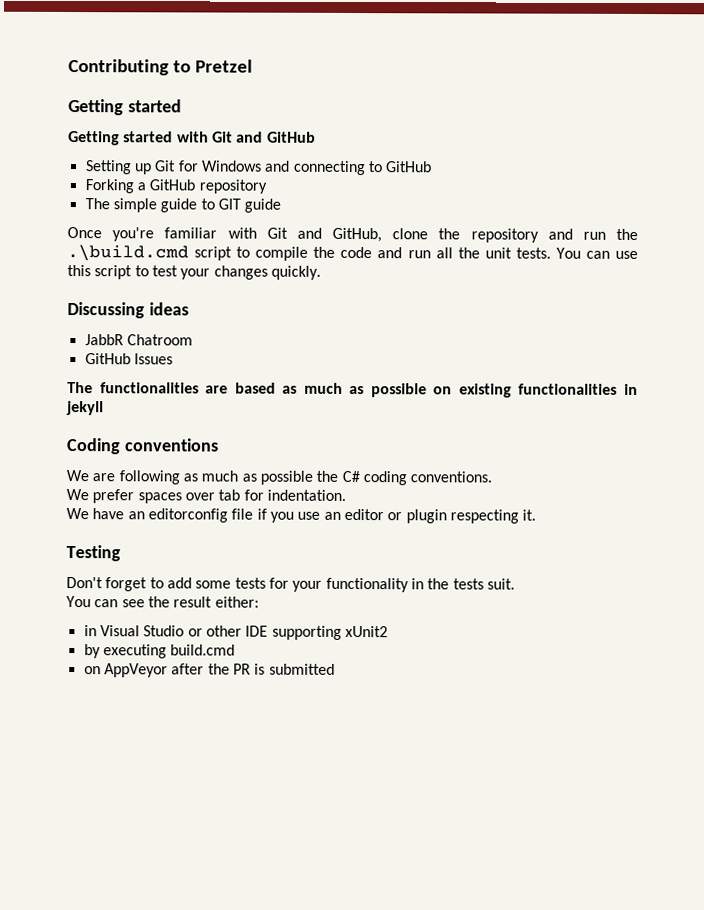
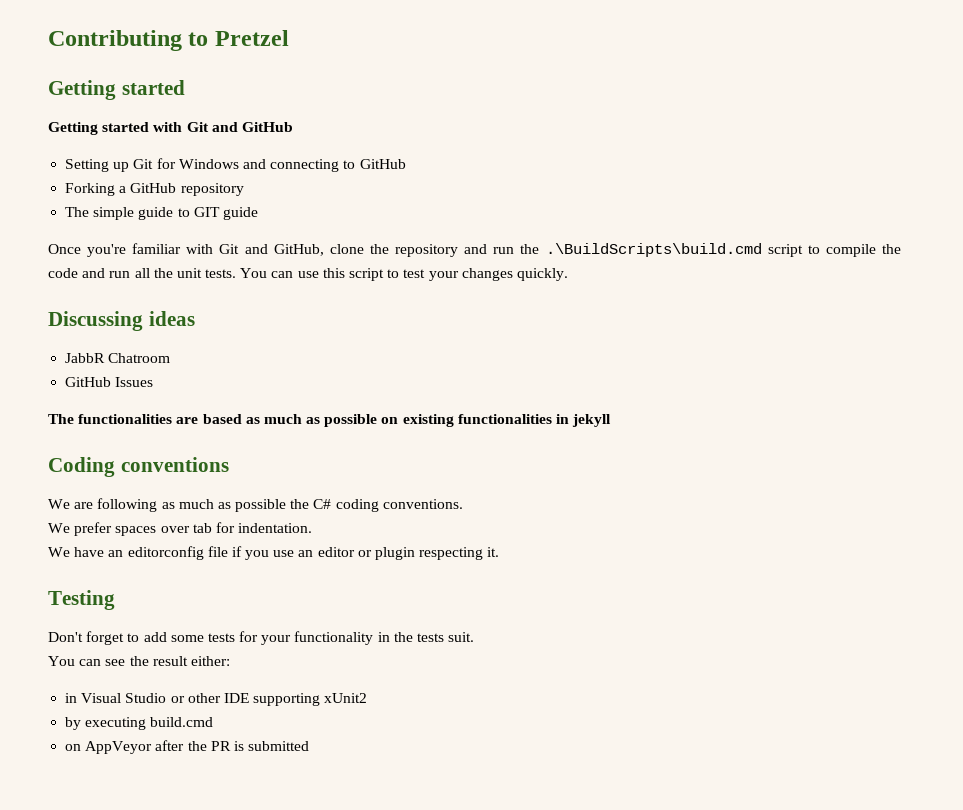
[67,244,189,262] .\build.cmd -> [545,243,762,257] .\BuildScripts\build.cmd

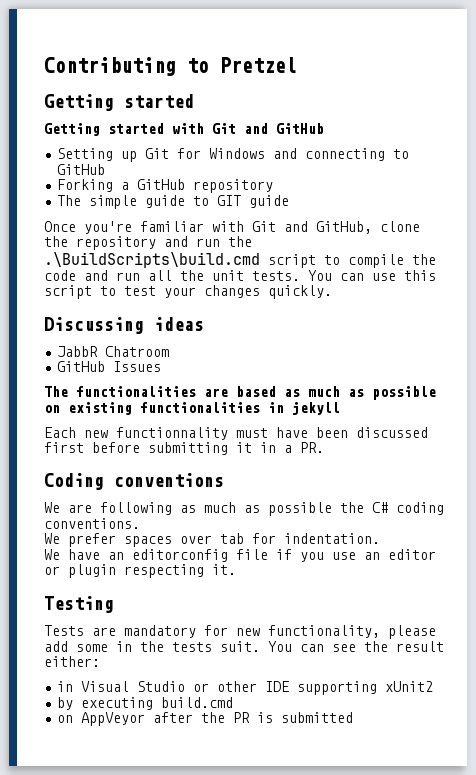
(612, 420) none -> [44,427,428,440] [44,442,324,455] // Each new functionnality must have been discussed first before submitting it in a PR.
[48,631,374,645] Don't forget to add some tests for your functionality -> [44,625,436,639] [44,641,108,652] Tests are mandatory for new functionality, please add some
(475, 637) // -> (260, 646) none

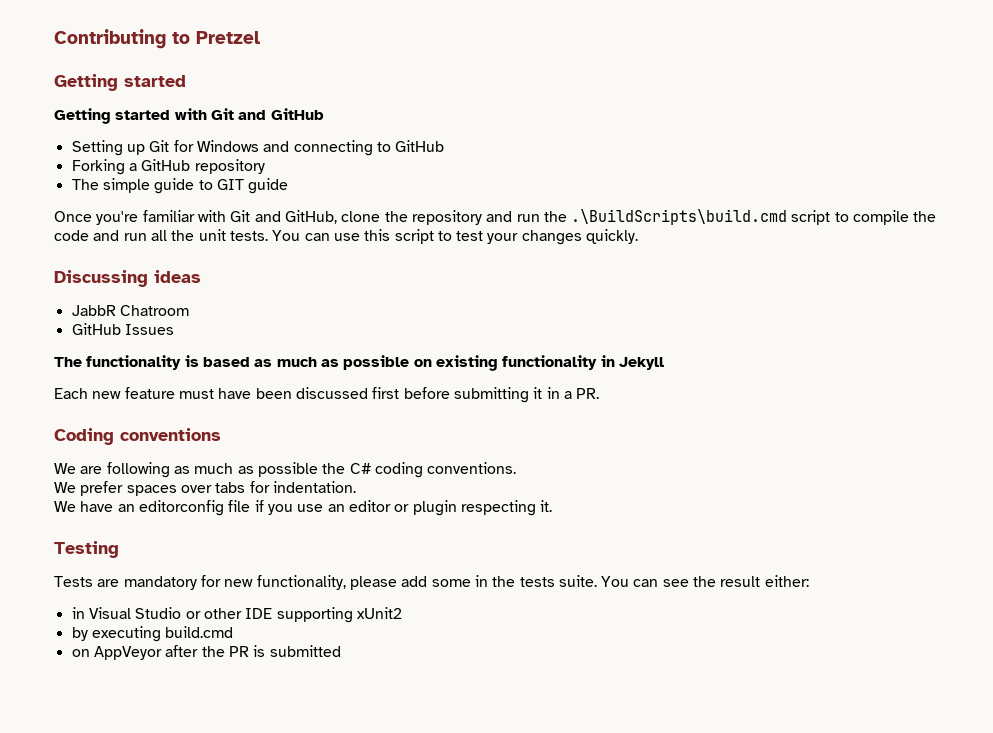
[76,386,228,397] functionalities are -> [86,355,199,370] functionality is
[140,402,340,415] functionalities in jekyll -> [502,355,664,370] functionality in Jekyll
[116,427,228,440] functionnality -> [124,387,175,399] feature
[220,533,244,544] tab -> [215,482,246,493] tabs
[220,641,260,652] suit. -> [558,575,597,587] suite.

